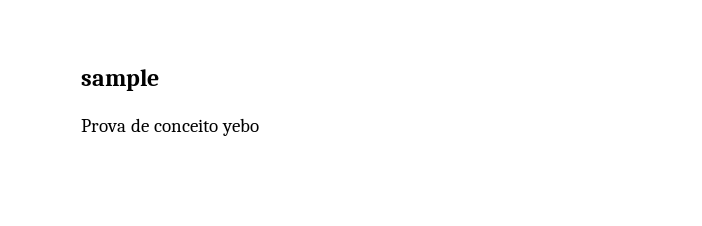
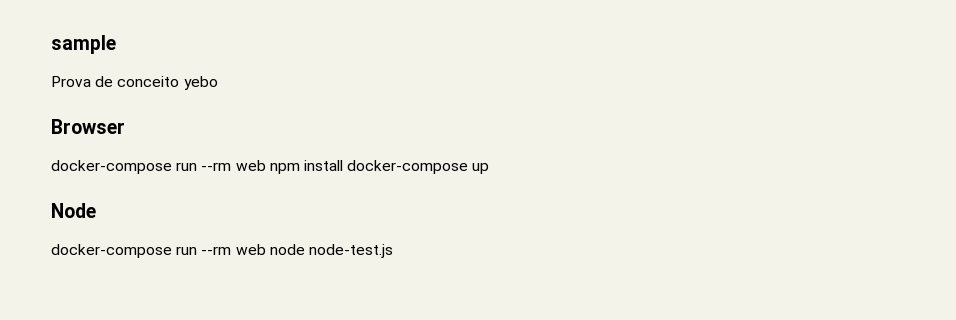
(260, 127) none -> [51,119,125,134] [51,160,490,174] [51,203,96,218] [51,244,393,258] // Browser // docker-compose run --rm web npm install docker-compose up // Node // docker-compose run --rm web node node-test.js

